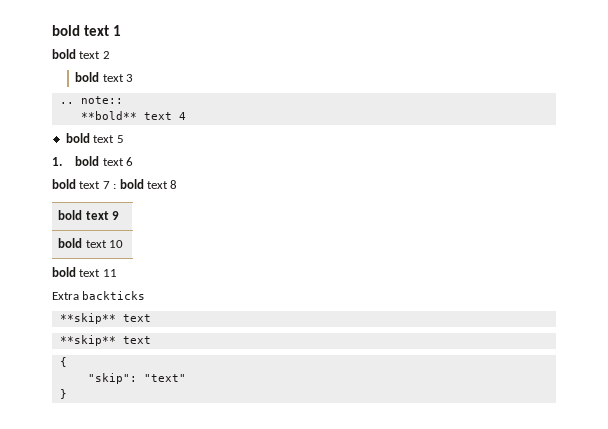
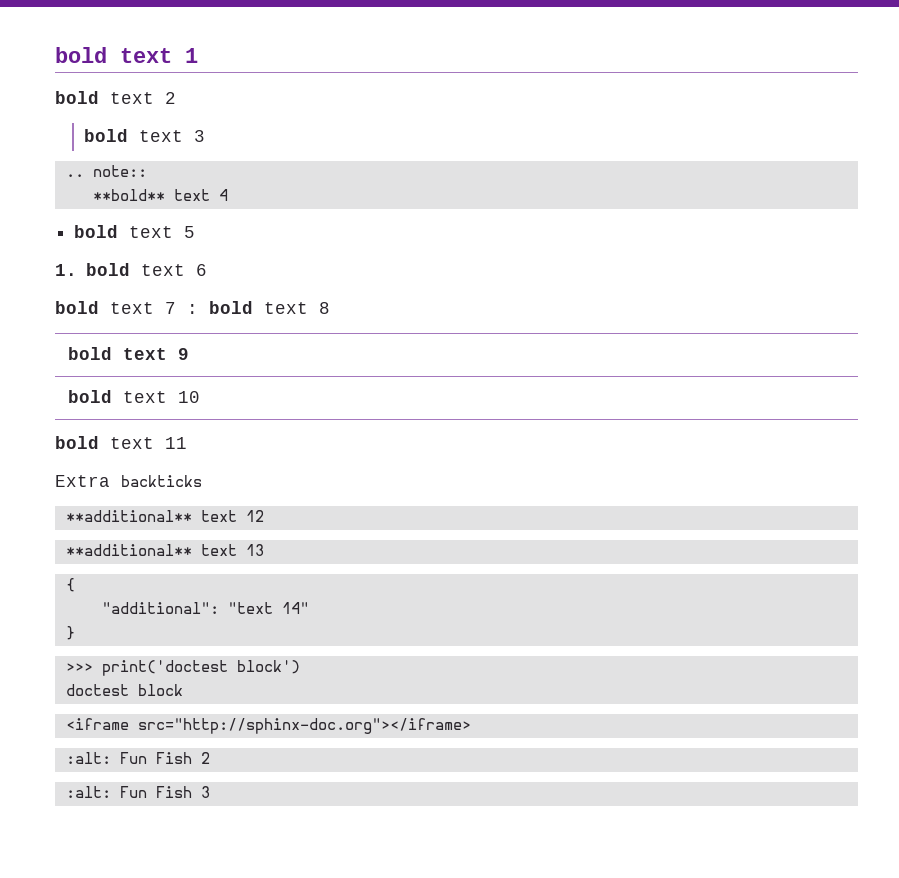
[59,313,151,324] [59,335,151,346] **skip** text // **skip** text -> [65,510,264,522] [65,544,264,556] **additional** text 12 // **additional** text 13
[87,373,186,384] [59,389,67,399] "skip": "text" // } -> [101,602,309,614] [65,626,75,640] [65,660,300,676] [65,684,183,696] [65,718,471,734] [65,752,210,764] [65,786,210,798] "additional": "text 14" // } // >>> print('doctest block') // doctest block // <iframe src="http://sphinx-doc.org"></iframe> // :alt: Fun Fish 2 // :alt: Fun Fish 3

